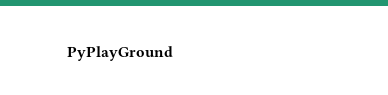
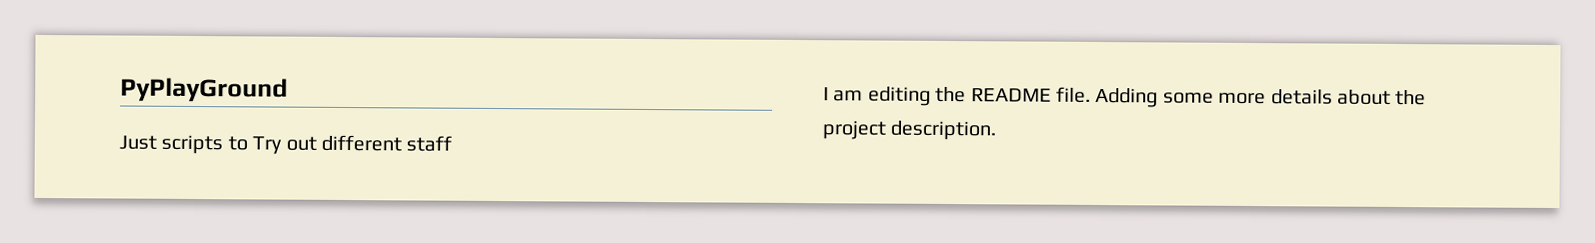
(173, 53) none -> [119,134,453,155] [823,86,1427,108] [822,120,998,141] // Just scripts to Try out different staff // I am editing the README file. Adding some more details about the project description.

